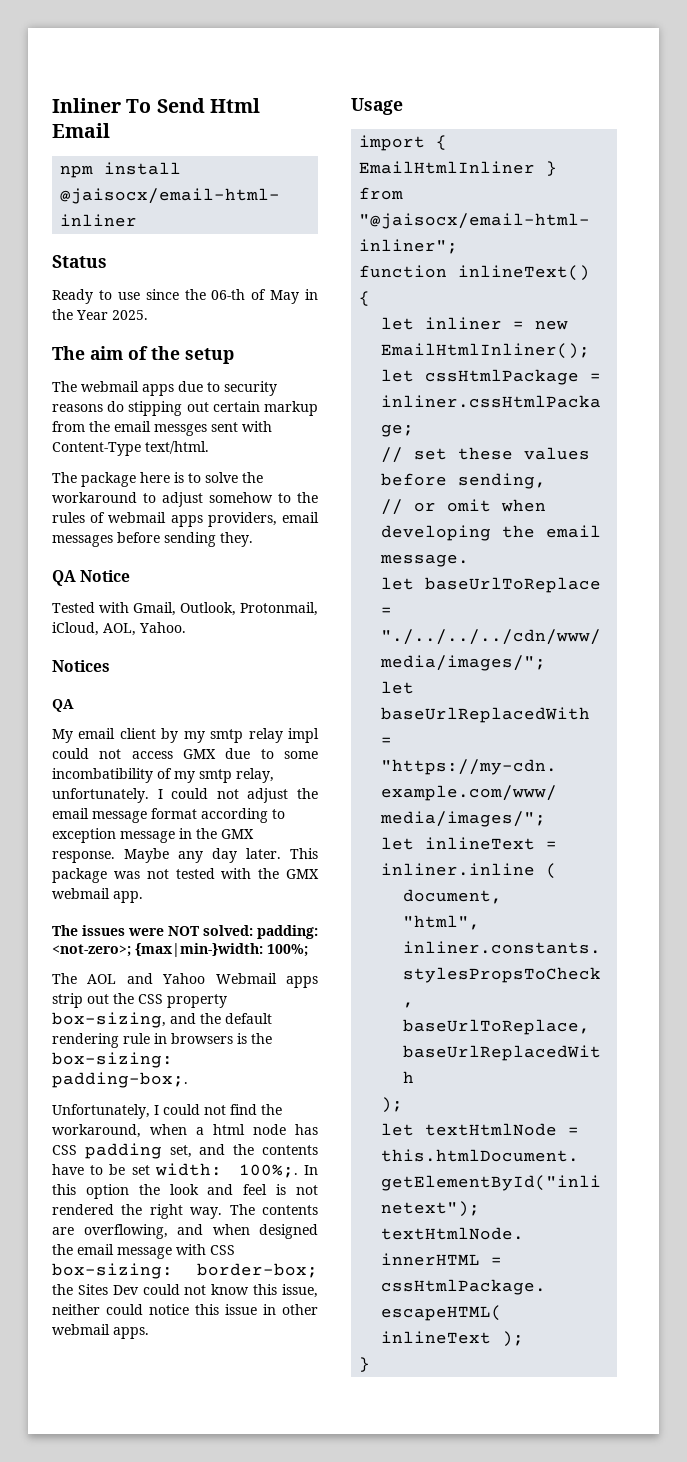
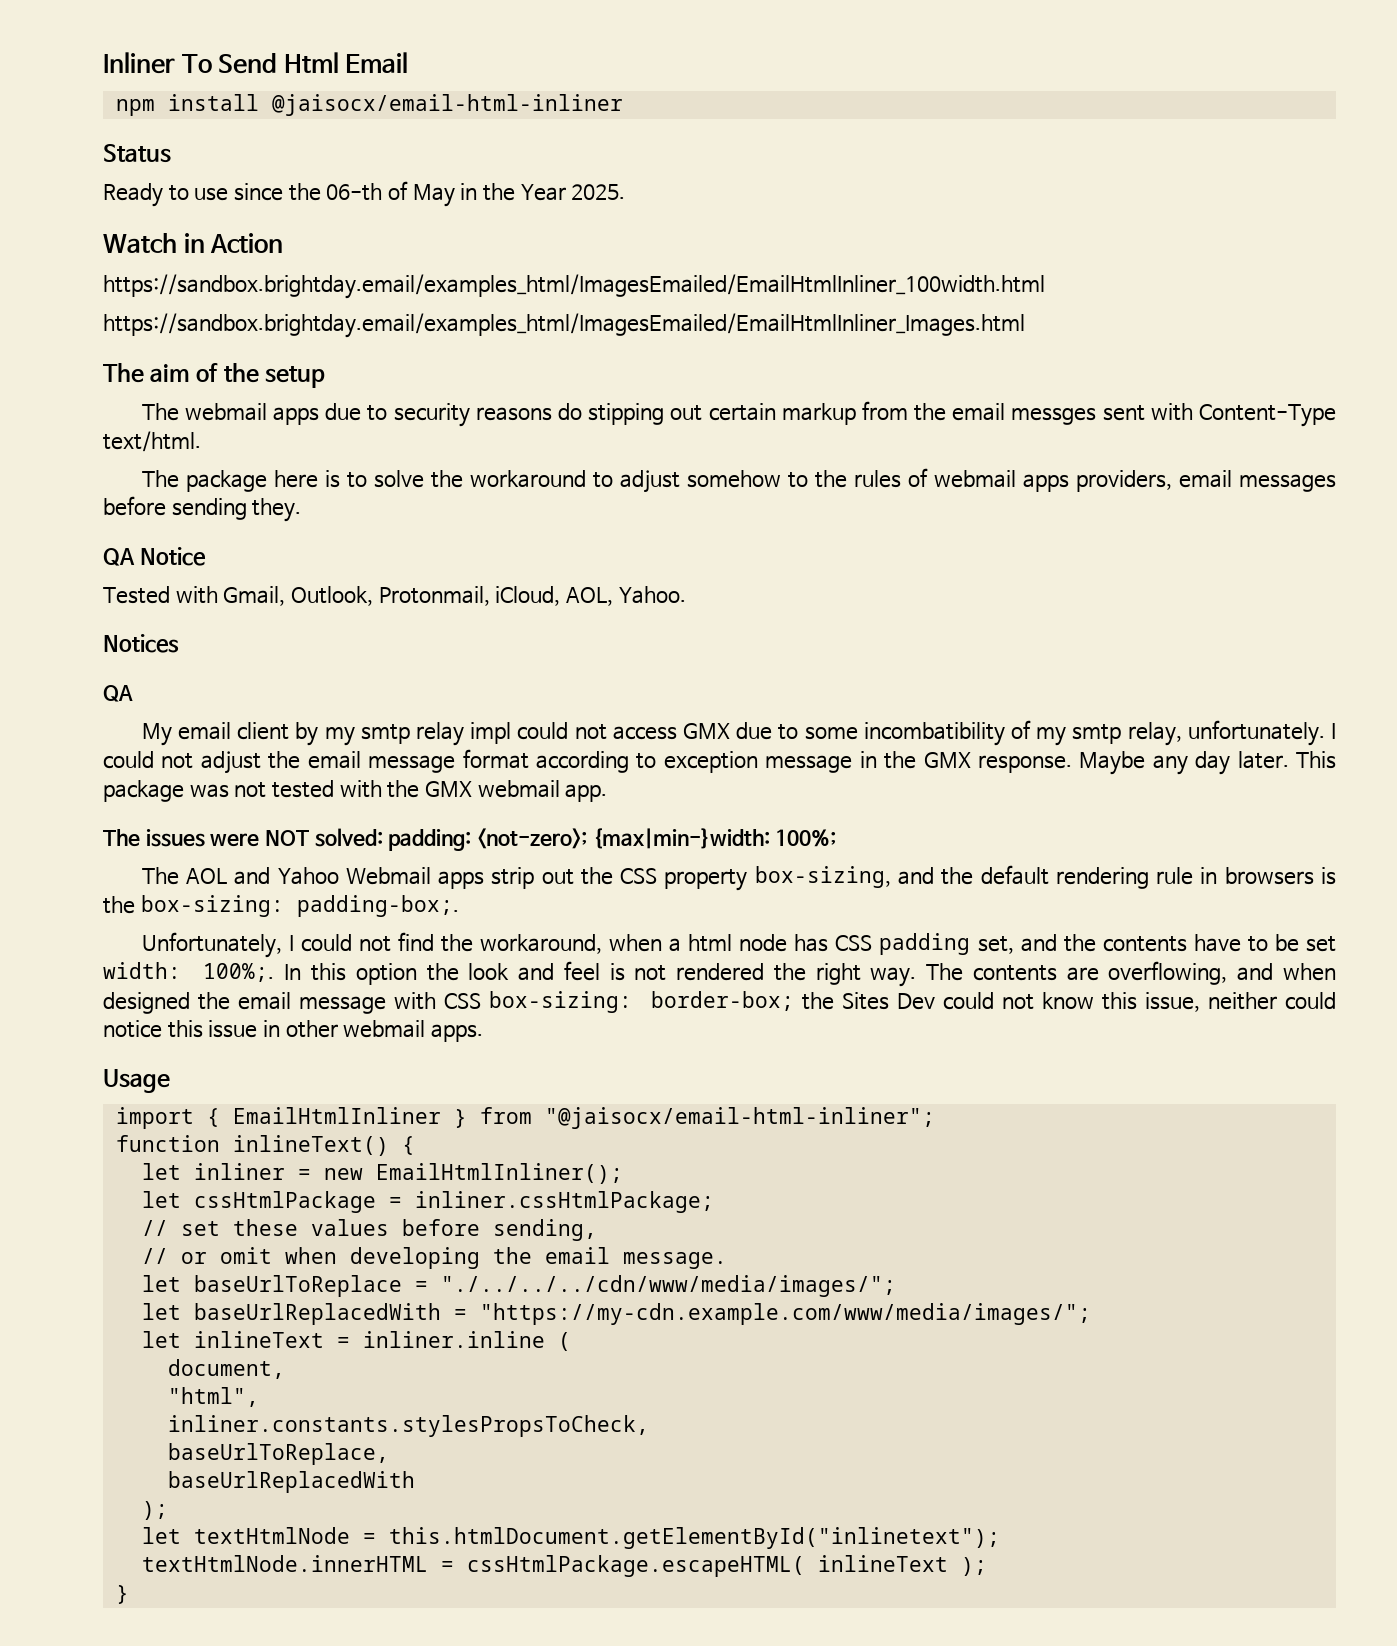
(148, 315) none -> [103,233,284,253] [103,274,1045,299] [103,313,1025,338] // Watch in Action // https://sandbox.brightday.email/examples_html/ImagesEmailed/EmailHtmlInliner_100width.html // https://sandbox.brightday.email/examples_html/ImagesEmailed/EmailHtmlInliner_Images.html

